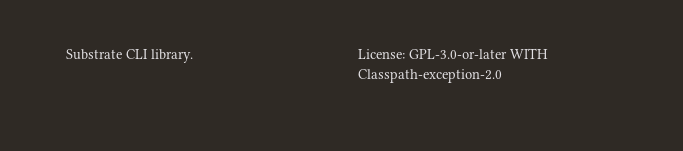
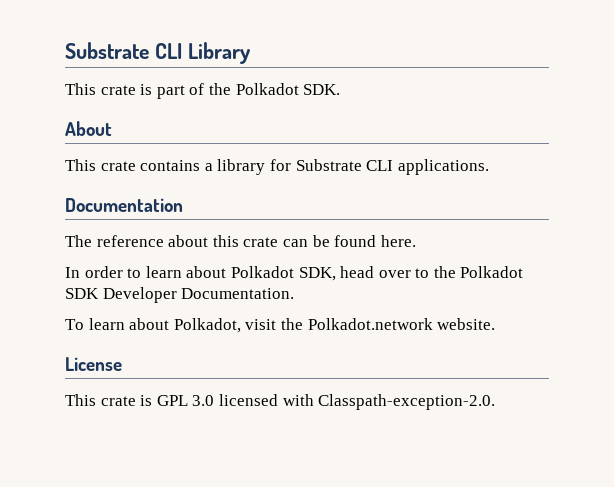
[66,49,193,63] [358,48,548,59] [358,69,502,83] Substrate CLI library. // License: GPL-3.0-or-later WITH Classpath-exception-2.0 -> [65,42,251,64] [65,83,341,99] [65,121,112,136] [65,159,489,175] [65,198,183,212] [65,235,416,247] [65,266,524,281] [65,287,295,303] [65,318,496,333] [65,357,122,371] [65,394,496,410] Substrate CLI Library // This crate is part of the Polkadot SDK. // About // This crate contains a library for Substrate CLI applications. // Documentation // The reference about this crate can be found here. // In order to learn about Polkadot SDK, head over to the Polkadot SDK Developer Documentation. // To learn about Polkadot, visit the Polkadot.network website. // License // This crate is GPL 3.0 licensed with Classpath-exception-2.0.

